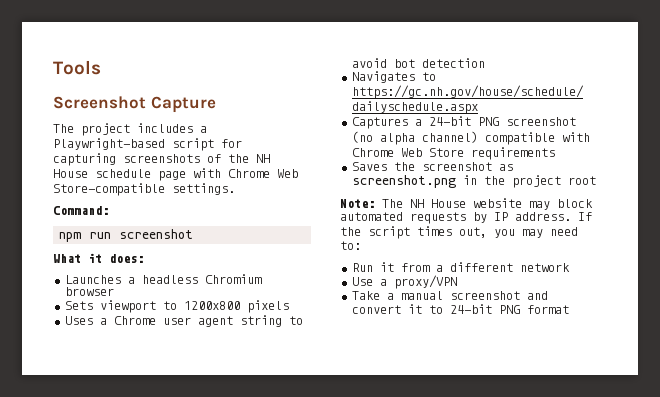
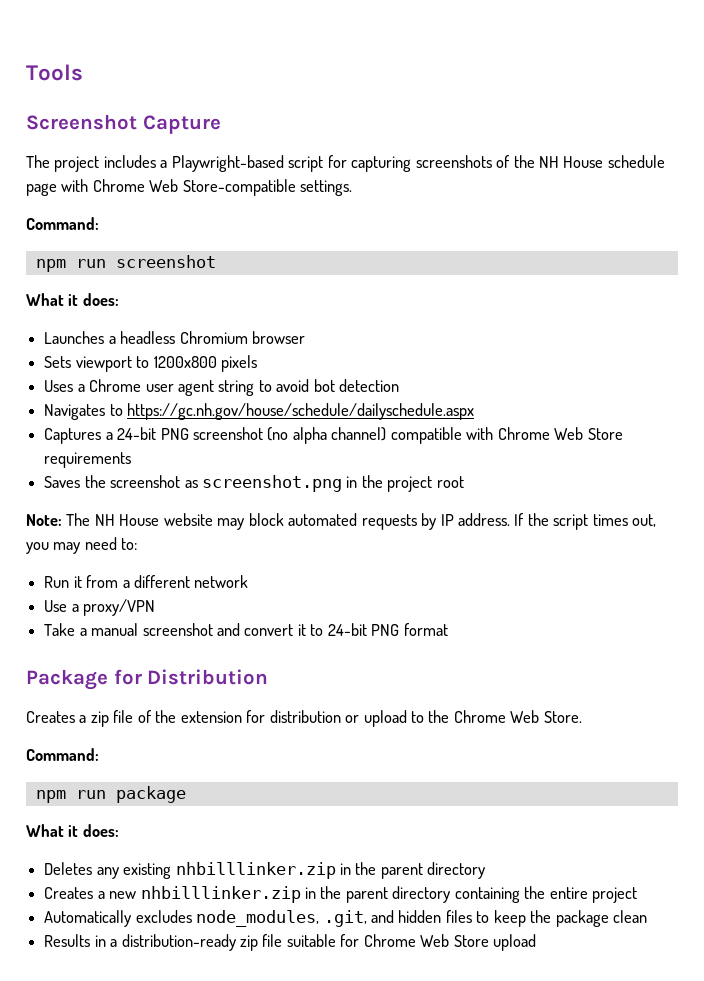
(569, 309) none -> [26,669,269,690] [26,710,582,727] [26,748,99,761] [35,786,186,803] [26,824,119,837] [44,862,486,879] [44,886,638,903] [44,910,648,927] [44,934,537,951] // Package for Distribution // Creates a zip file of the extension for distribution or upload to the Chrome Web Store. // Command: // npm run package // What it does: // Deletes any existing nhbilllinker.zip in the parent directory // Creates a new nhbilllinker.zip in the parent directory containing the entire project // Automatically excludes node_modules, .git, and hidden files to keep the package clean // Results in a distribution-ready zip file suitable for Chrome Web Store upload

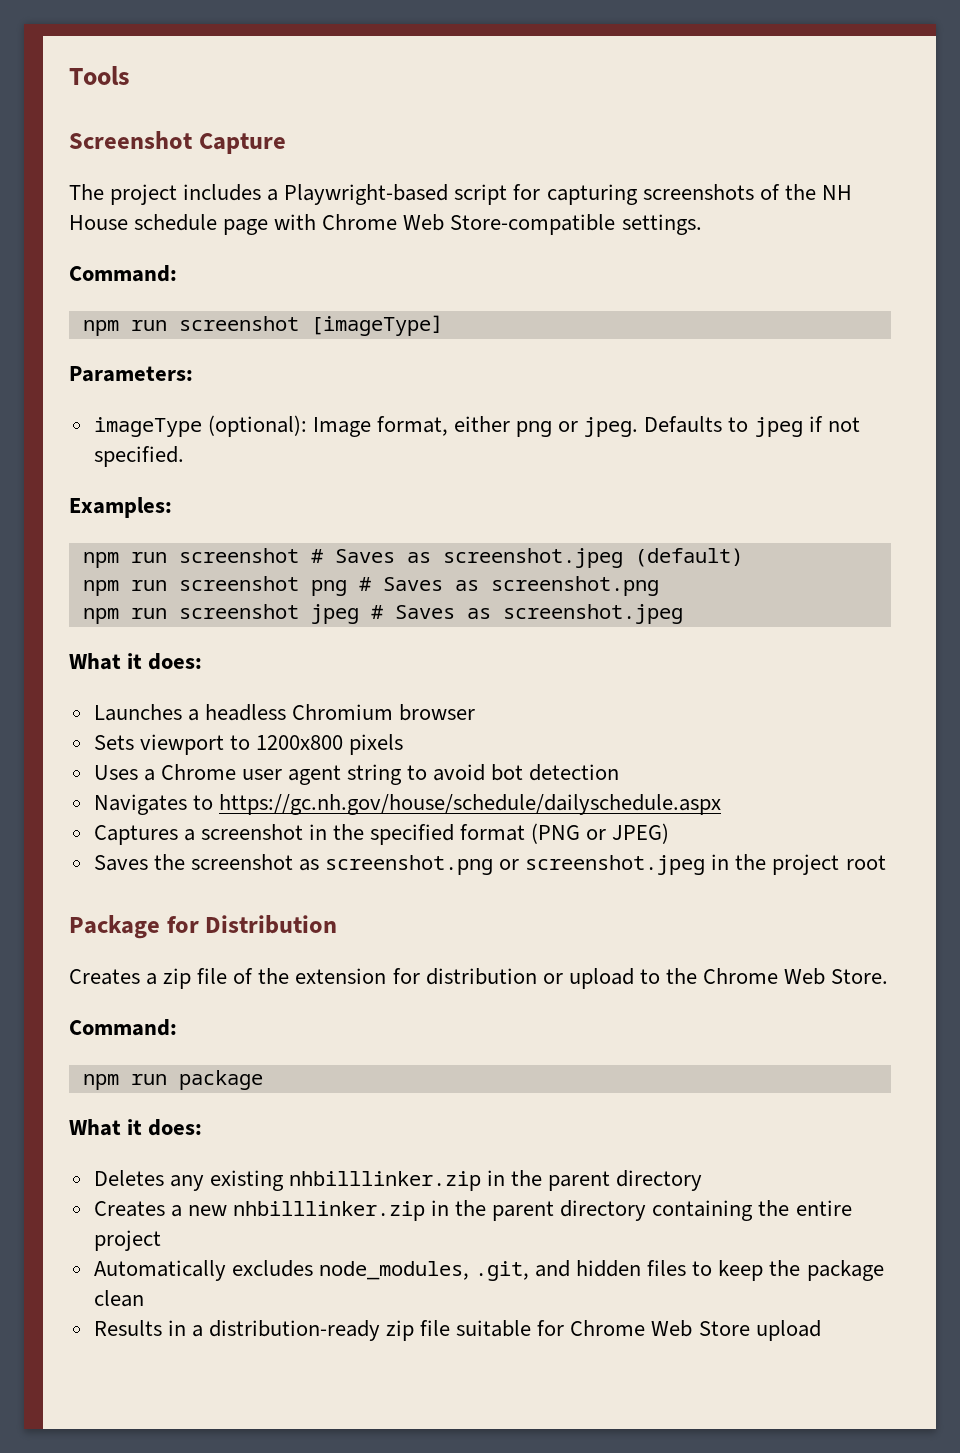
(216, 261) none -> [310,315,443,336] [69,366,193,382] [93,415,860,437] [93,446,184,467] [69,497,172,518] [82,548,743,568] [82,576,659,596] [82,604,683,624] [imageType] // Parameters: // imageType (optional): Image format, either png or jpeg. Defaults to jpeg if not specified. // Examples: // npm run screenshot # Saves as screenshot.jpeg (default) // npm run screenshot png # Saves as screenshot.png // npm run screenshot jpeg # Saves as screenshot.jpeg
[117,427,623,444] [44,452,132,468] 24-bit PNG screenshot (no alpha channel) compatible with Chrome Web Store requirements -> [200,823,670,845] screenshot in the specified format (PNG or JPEG)
(342, 483) none -> [499,855,706,875] or screenshot.jpeg
[26,513,657,530] [26,537,138,554] [44,575,249,588] [44,599,156,616] [44,623,448,636] // Note: The NH House website may block automated requests by IP address. If the script times out, you may need to: // Run it from a different network // Use a proxy/VPN // Take a manual screenshot and convert it to 24-bit PNG format -> (886, 862) none

